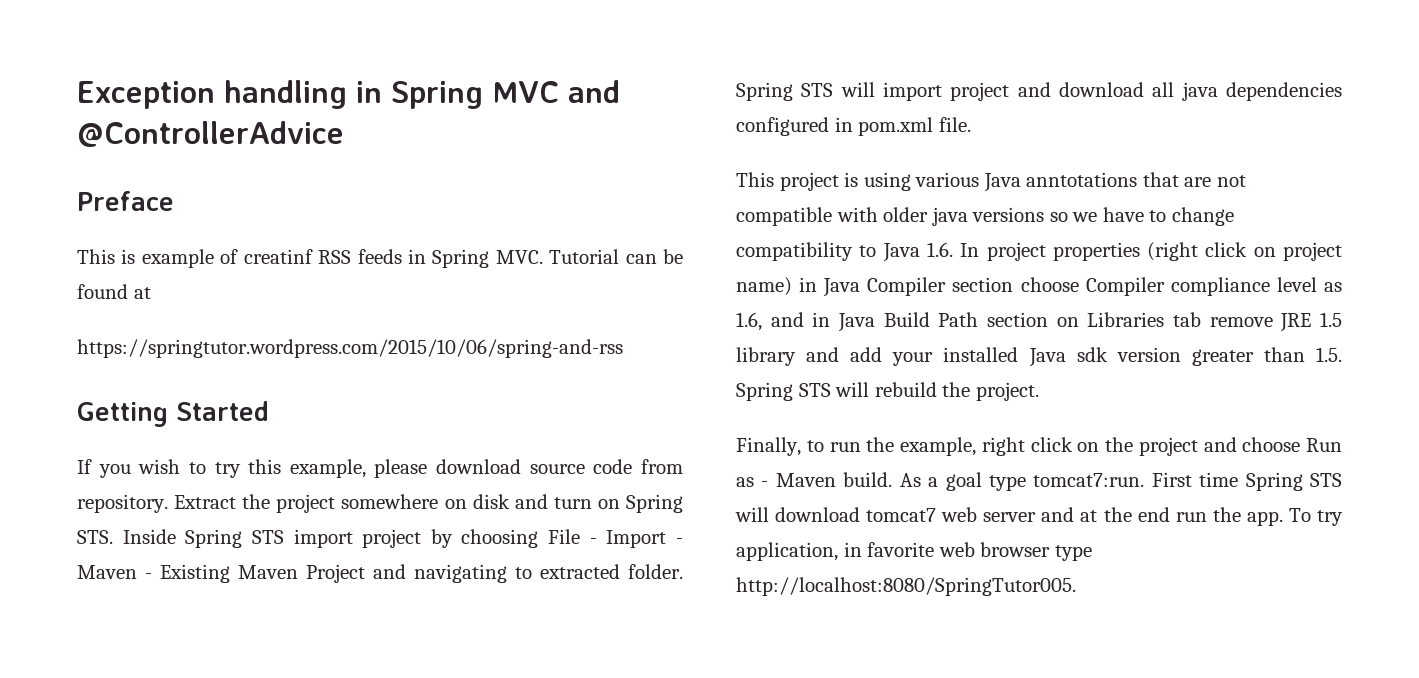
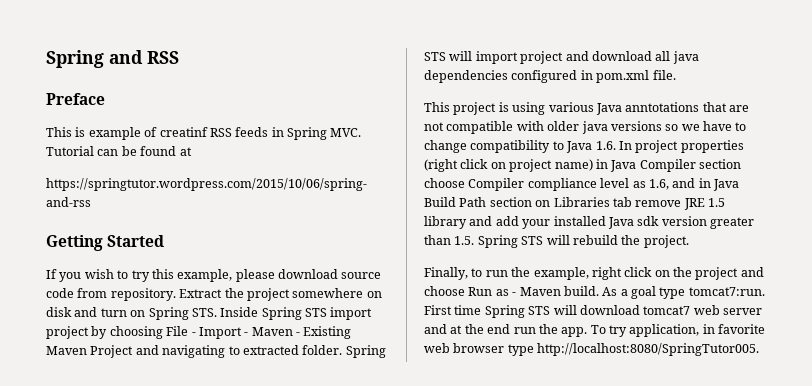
[77,80,620,109] [77,121,344,147] Exception handling in Spring MVC and @ControllerAdvice -> [46,50,179,68] Spring and RSS

